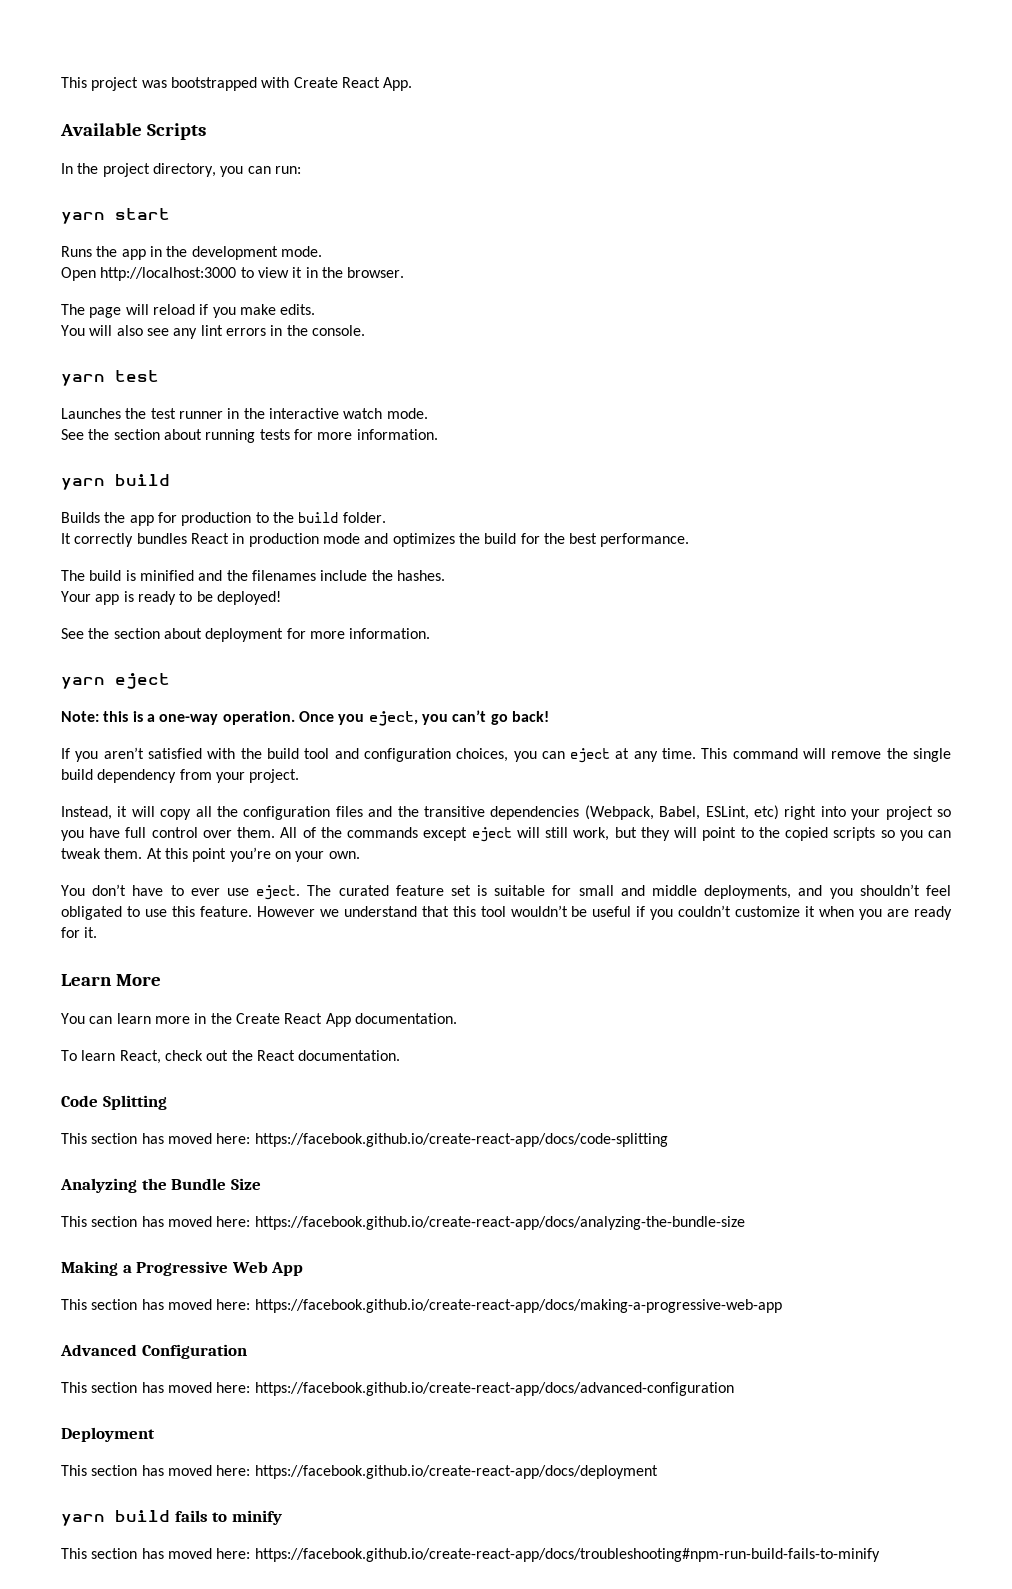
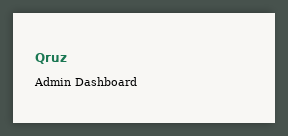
[61,77,413,91] [60,123,207,140] [61,163,301,177] [61,208,170,224] [61,246,322,260] [61,267,405,281] [61,304,316,318] [61,325,365,339] [61,370,159,386] [61,408,428,419] [61,429,438,443] [61,474,170,490] [61,512,386,526] [61,533,690,547] [61,570,445,581] [61,591,281,605] [61,628,431,642] [61,673,170,689] [61,710,549,726] [61,747,952,763] [61,769,300,783] [61,805,951,820] [61,827,952,842] [61,847,360,862] [61,884,951,900] [61,905,953,920] [61,927,98,938] [61,974,162,986] [61,1013,457,1027] [61,1050,401,1064] [61,1095,167,1110] [61,1133,668,1147] [60,1178,261,1193] [61,1216,745,1230] [61,1261,304,1276] [61,1299,782,1313] [60,1344,247,1359] [61,1382,734,1396] [61,1427,155,1442] [61,1465,658,1479] [61,1510,282,1526] [61,1548,880,1562] This project was bootstrapped with Create React App. // Available Scripts // In the project directory, you can run: // yarn start // Runs the app in the development mode. // Open http://localhost:3000 to view it in the browser. // The page will reload if you make edits. // You will also see any lint errors in the console. // yarn test // Launches the test runner in the interactive watch mode. // See the section about running tests for more information. // yarn build // Builds the app for production to the build folder. // It correctly bundles React in production mode and optimizes the build for the best performance. // The build is minified and the filenames include the hashes. // Your app is ready to be deployed! // See the section about deployment for more information. // yarn eject // Note: this is a one-way operation. Once you eject, you can’t go back! // If you aren’t satisfied with the build tool and configuration choices, you can eject at any time. This command will remove the single build dependency from your project. // Instead, it will copy all the configuration files and the transitive dependencies (Webpack, Babel, ESLint, etc) right into your project so you have full control over them. All of the commands except eject will still work, but they will point to the copied scripts so you can tweak them. At this point you’re on your own. // You don’t have to ever use eject. The curated feature set is suitable for small and middle deployments, and you shouldn’t feel obligated to use this feature. However we understand that this tool wouldn’t be useful if you couldn’t customize it when you are ready for it. // Learn More // You can learn more in the Create React App documentation. // To learn React, check out the React documentation. // Code Splitting // This section has moved here: https://facebook.github.io/create-react-app/docs/code-splitting // Analyzing the Bundle Size // This section has moved here: https://facebook.github.io/create-react-app/docs/analyzing-the-bundle-size // Making a Progressive Web App // This section has moved here: https://facebook.github.io/create-react-app/docs/making-a-progressive-web-app // Advanced Configuration // This section has moved here: https://facebook.github.io/create-react-app/docs/advanced-configuration // Deployment // This section has moved here: https://facebook.github.io/create-react-app/docs/deployment // yarn build fails to minify // This section has moved here: https://facebook.github.io/create-react-app/docs/troubleshooting#npm-run-build-fails-to-minify -> [35,53,67,64] [34,77,137,86] Qruz // Admin Dashboard

